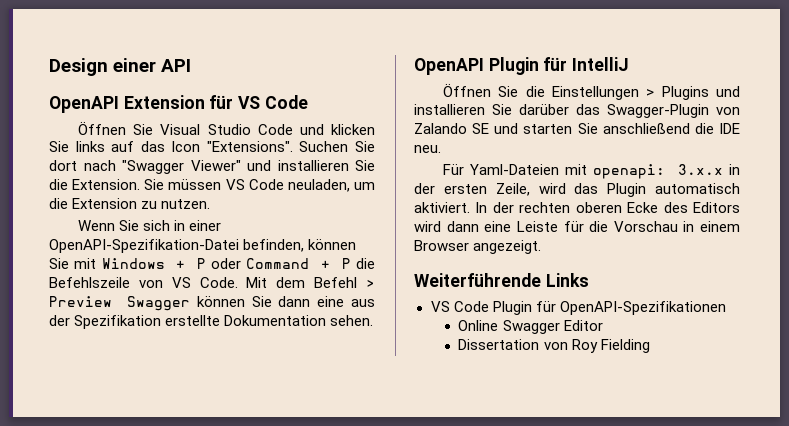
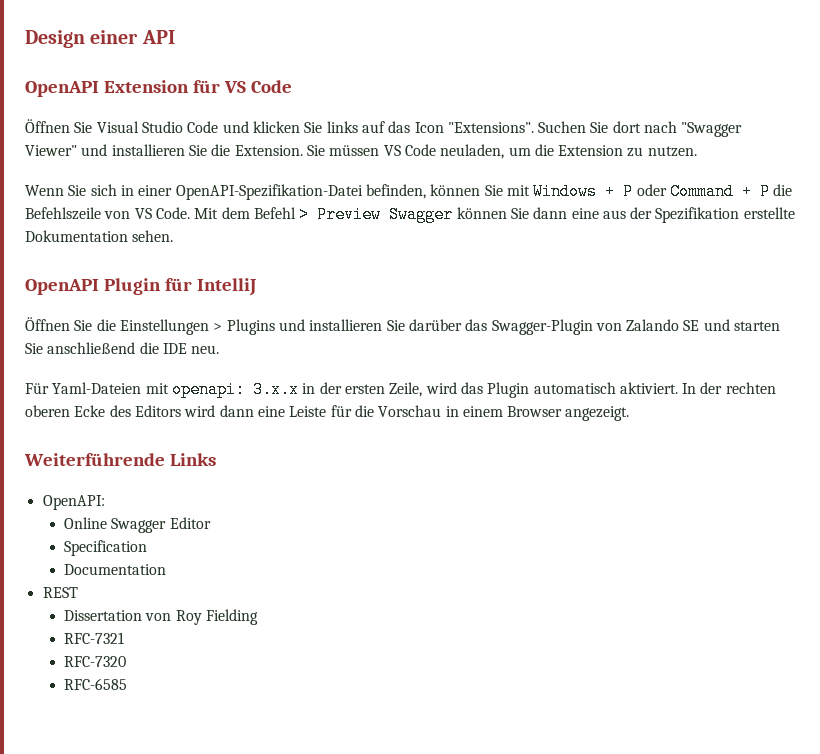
[430,301,726,315] VS Code Plugin für OpenAPI-Spezifikationen -> [42,495,105,510] OpenAPI:
(603, 325) none -> [64,540,148,556] [64,564,167,575] [42,587,78,598] // Specification // Documentation // REST
(650, 346) none -> [64,632,125,644] [64,656,127,667] [64,678,128,690] // RFC-7321 // RFC-7320 // RFC-6585

